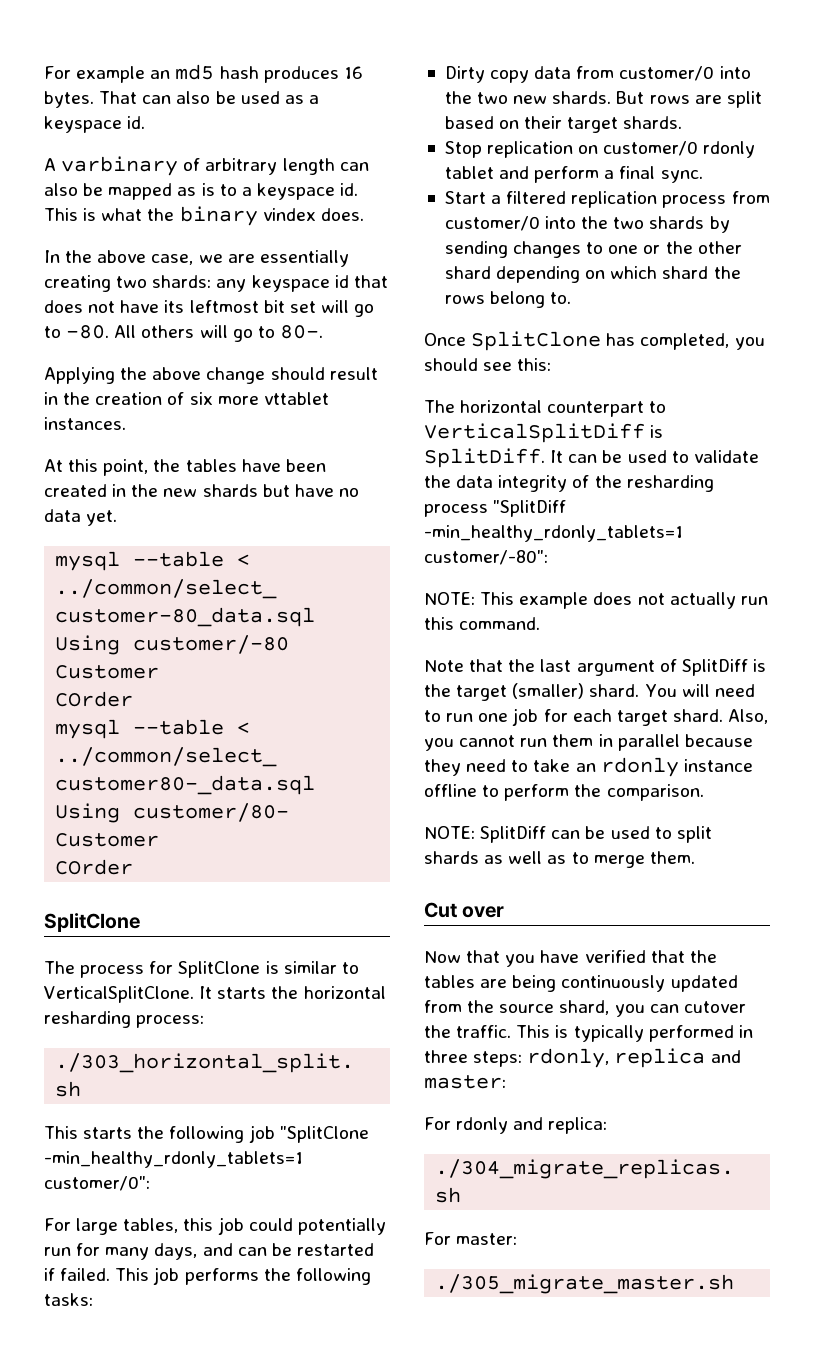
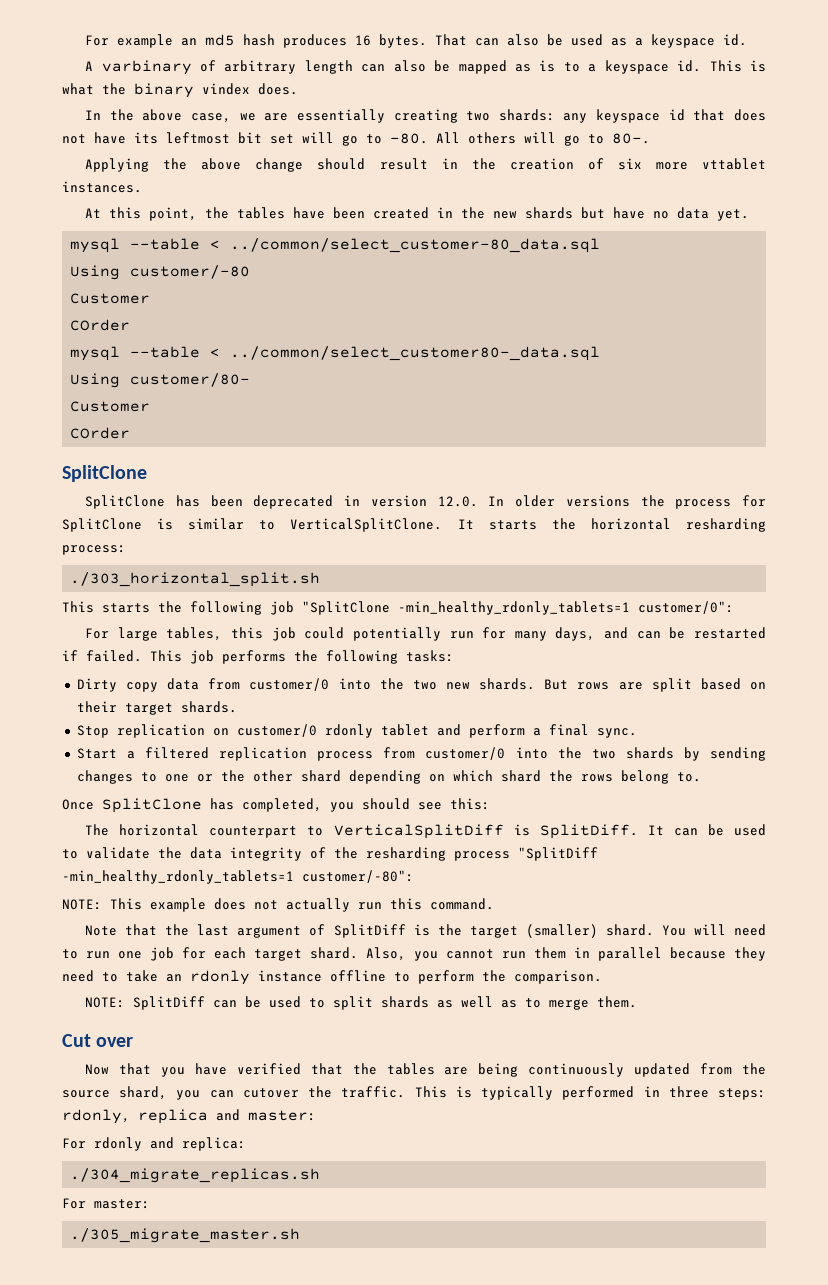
[44,961,75,974] The -> [85,495,665,509] SplitClone has been deprecated in version 12.0. In older versions the

